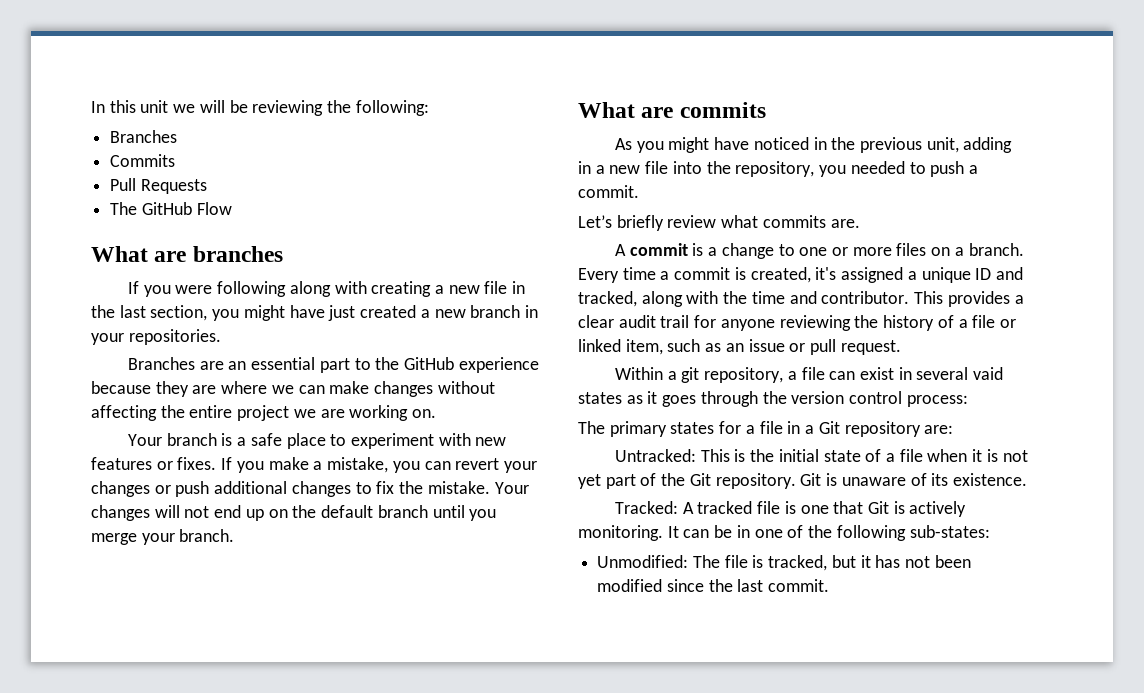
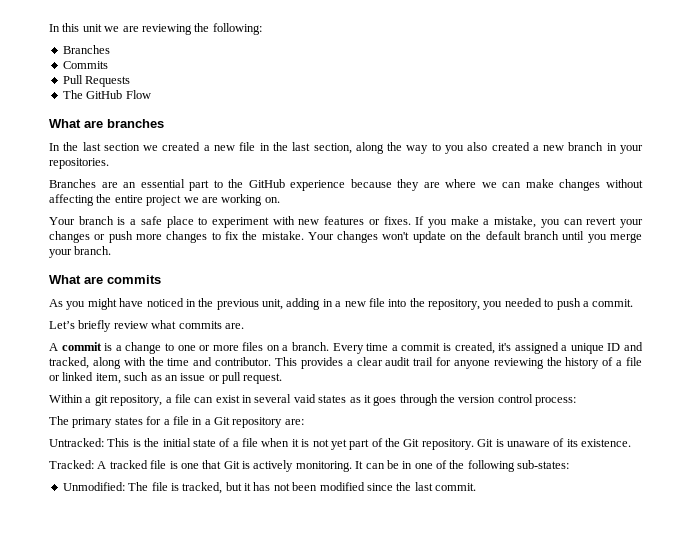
[199,100,248,113] will be -> [122,26,139,32] are
[127,281,432,297] If you were following along with creating -> [49,142,201,151] In the last section we created
[212,305,356,321] you might have just -> [355,142,488,154] along the way to you also
[214,481,288,494] additional -> [135,234,162,240] more
[154,505,264,521] will not end up -> [382,231,446,243] won't update

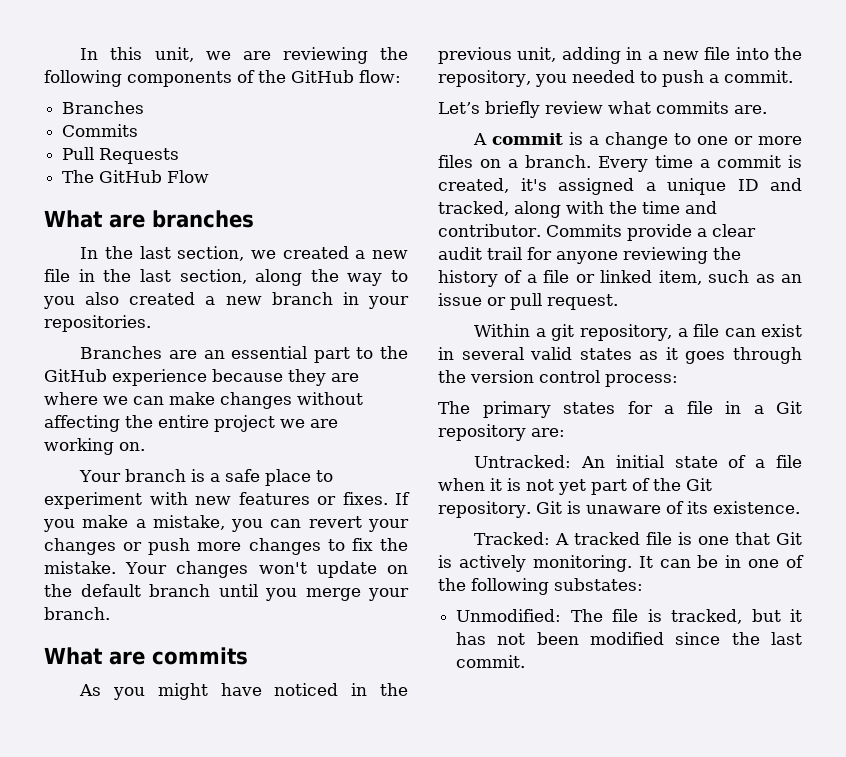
[82,24,102,32] unit -> [154,47,194,62] unit,
[212,23,262,35] following: -> [44,70,401,87] following components of the GitHub flow:
[103,143,140,151] section -> [177,246,245,261] section,
[274,357,343,369] This provides -> [545,224,692,241] Commits provide
[293,394,316,403] vaid -> [530,347,573,360] valid
[107,438,160,447] This is the -> [581,456,606,468] An
[517,460,570,469] sub-states: -> [554,578,643,591] substates:

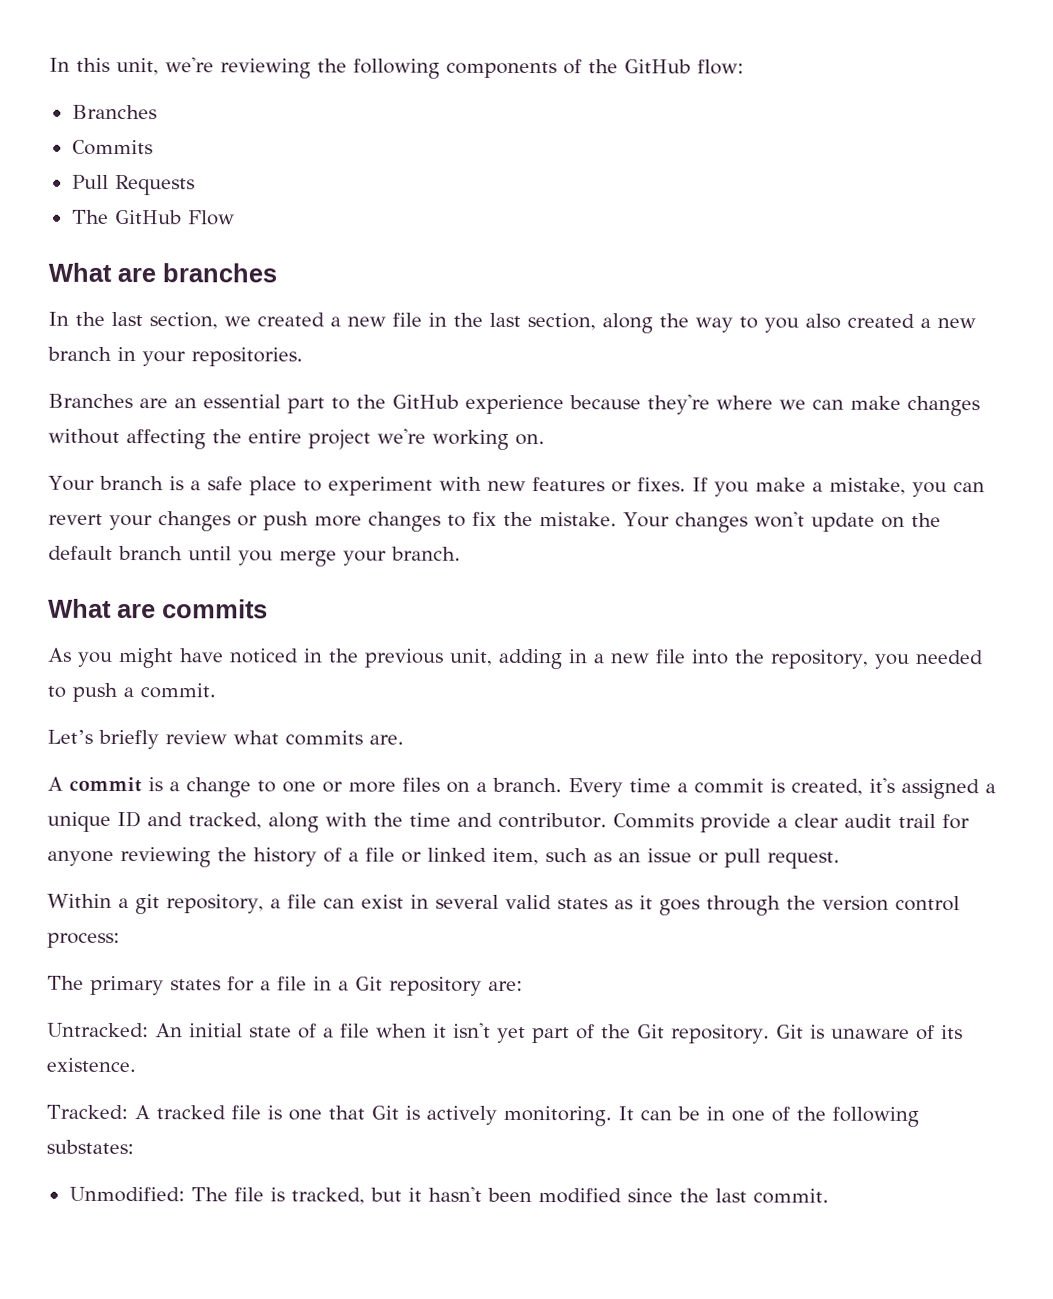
[205,51,271,60] we are -> [165,57,214,73] we're
[288,369,359,386] they are -> [647,394,710,415] they're
[280,419,338,428] we are -> [377,428,426,444] we're
[507,478,554,491] is not -> [453,1022,491,1038] isn't
[456,632,526,645] has not -> [427,1186,482,1202] hasn't

